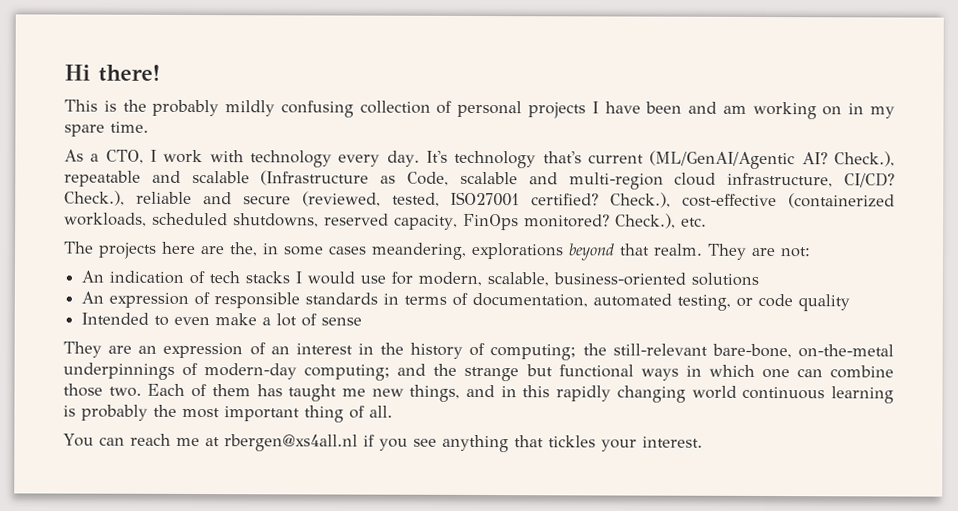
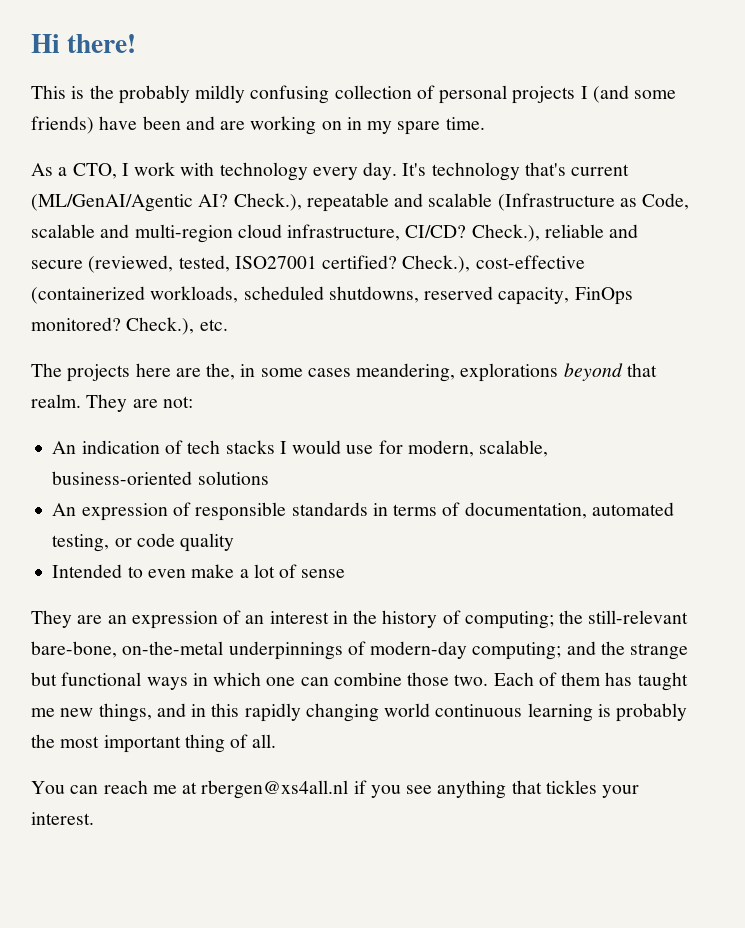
(599, 107) none -> [592,85,677,103] [31,116,94,134] (and some friends)
[722,105,747,114] am -> [220,121,246,130] are

